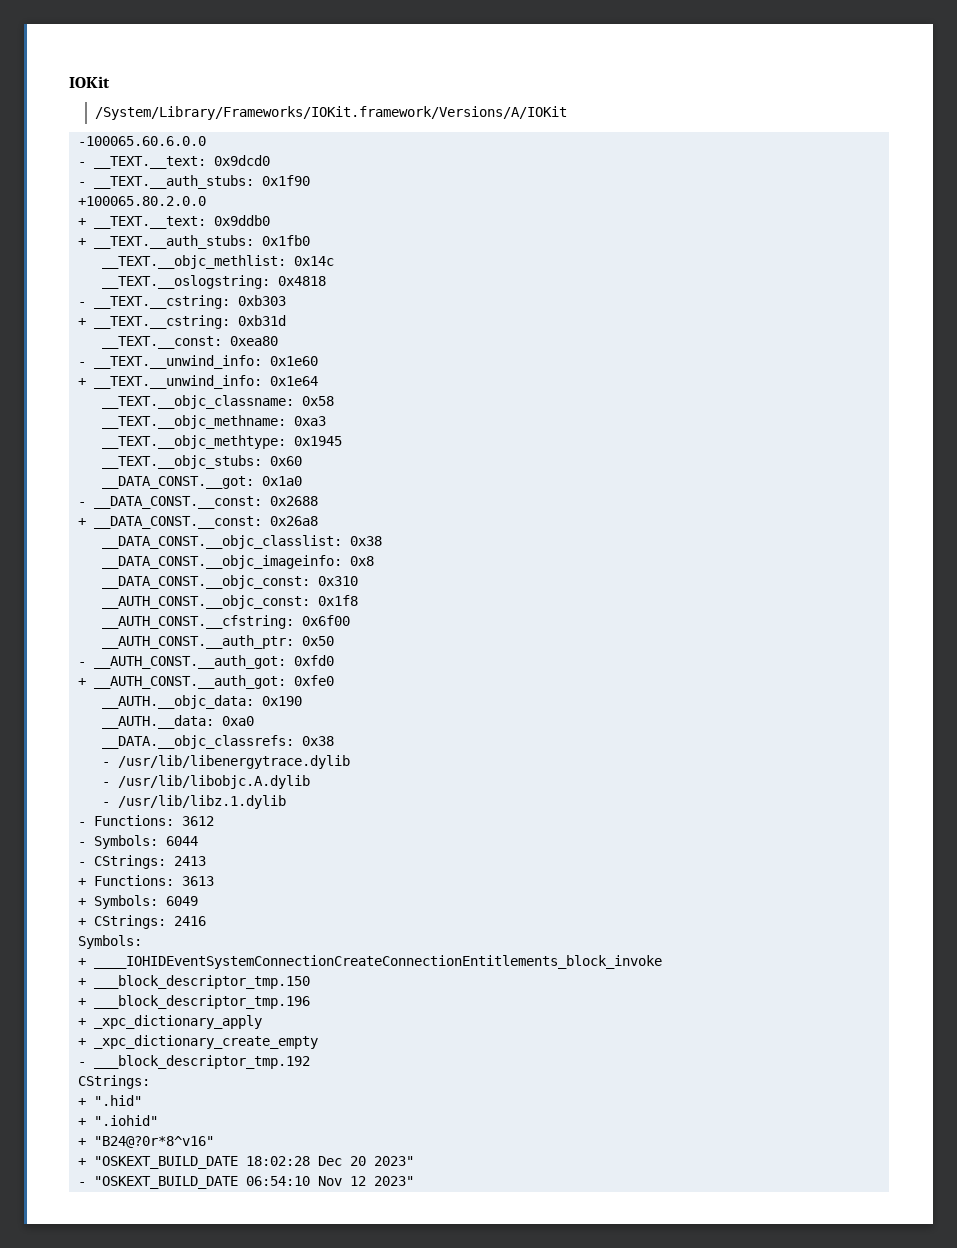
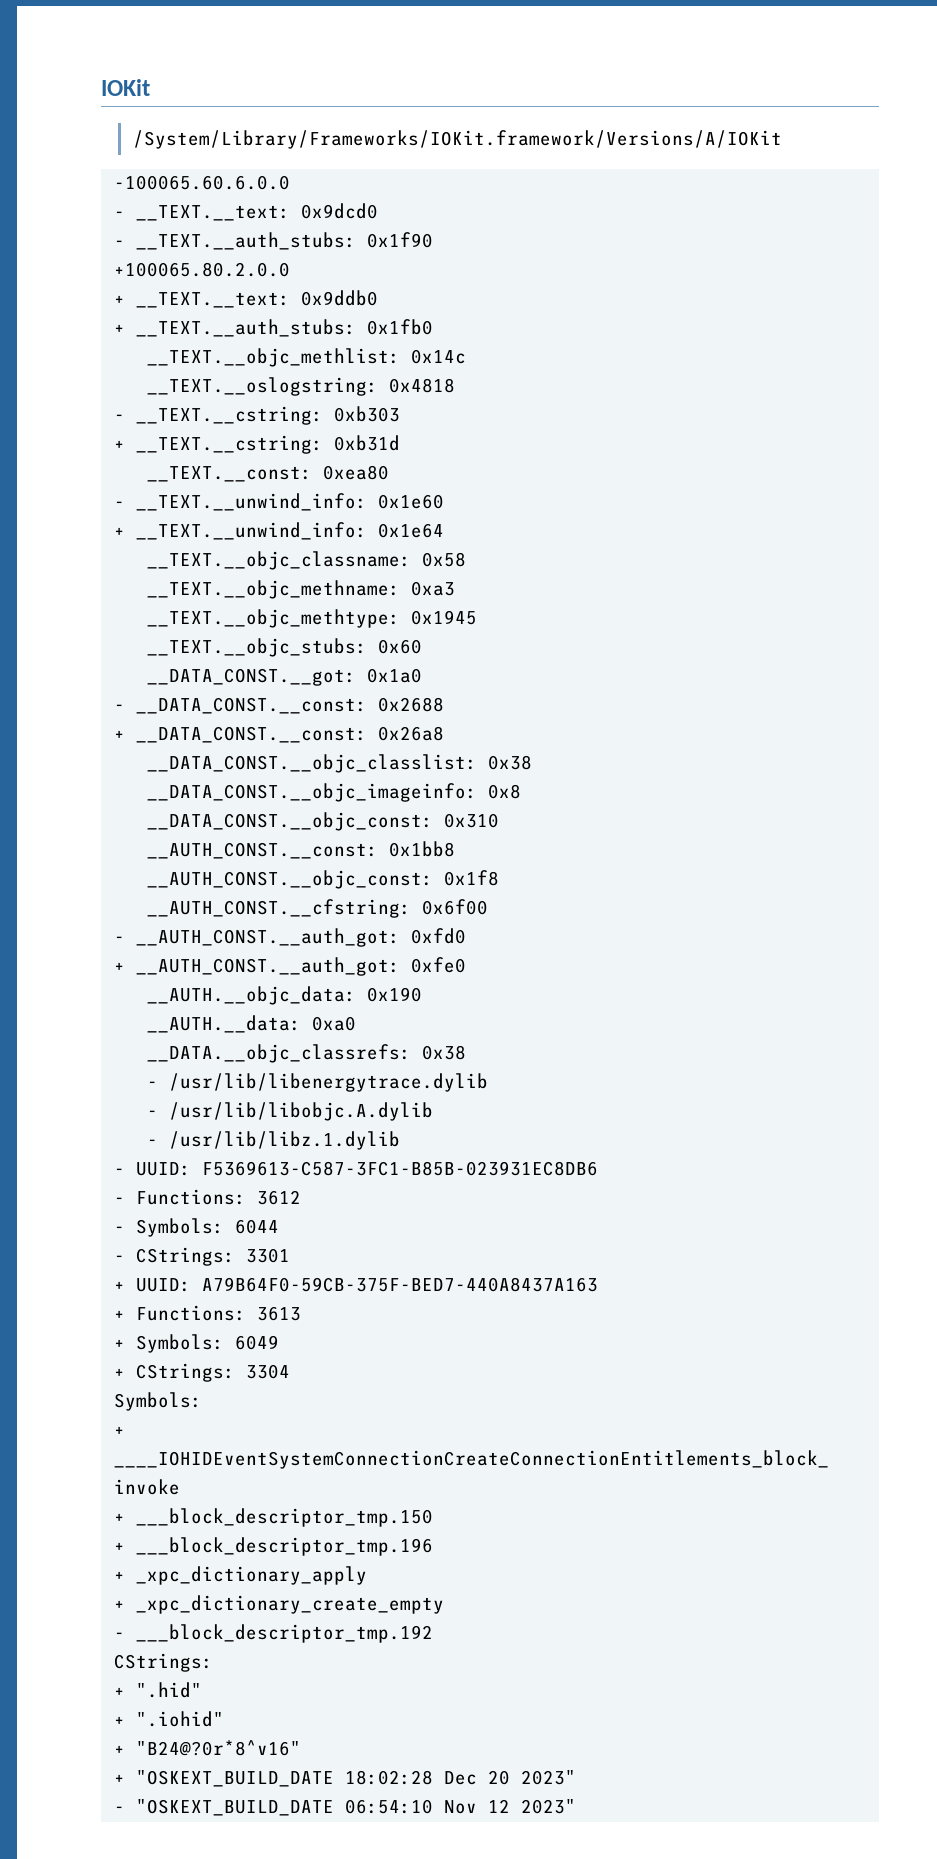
(358, 581) none -> [146,841,455,859] // __AUTH_CONST.__const: 0x1bb8
[101,635,334,649] // __AUTH_CONST.__auth_ptr: 0x50 -> (488, 907) none
(286, 802) none -> [113,1161,598,1176] // - UUID: F5369613-C587-3FC1-B85B-023931EC8DB6
[173,856,206,866] 2413 -> [245,1248,290,1263] [113,1277,598,1292] 3301 // + UUID: A79B64F0-59CB-375F-BED7-440A8437A163
[173,916,206,926] 2416 -> [245,1364,290,1379] 3304

